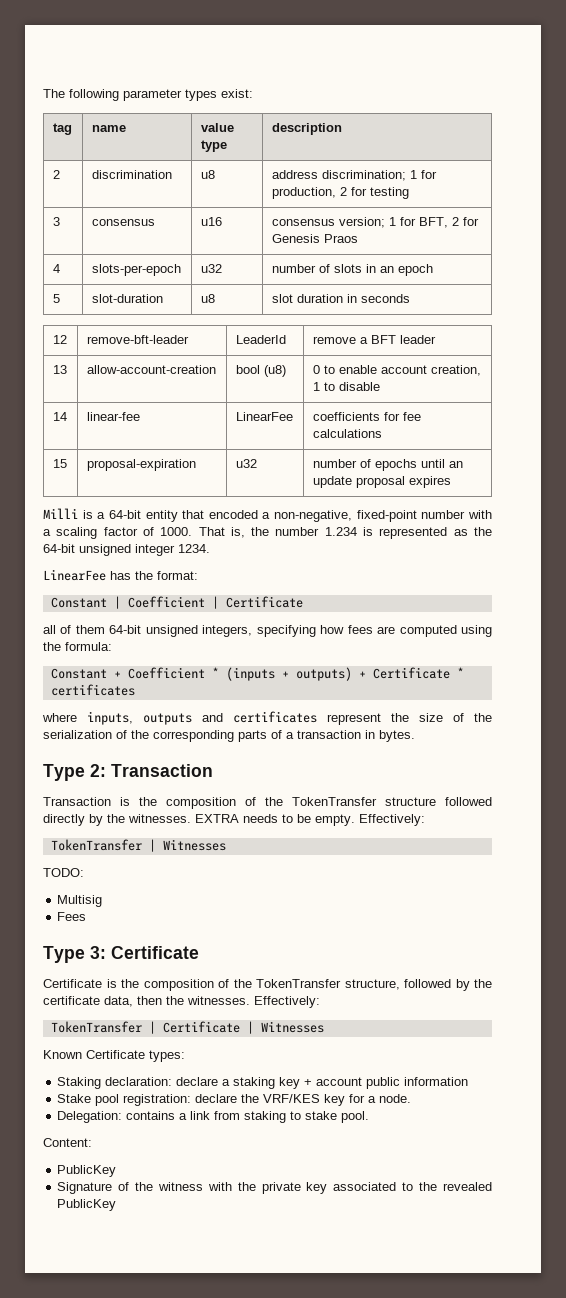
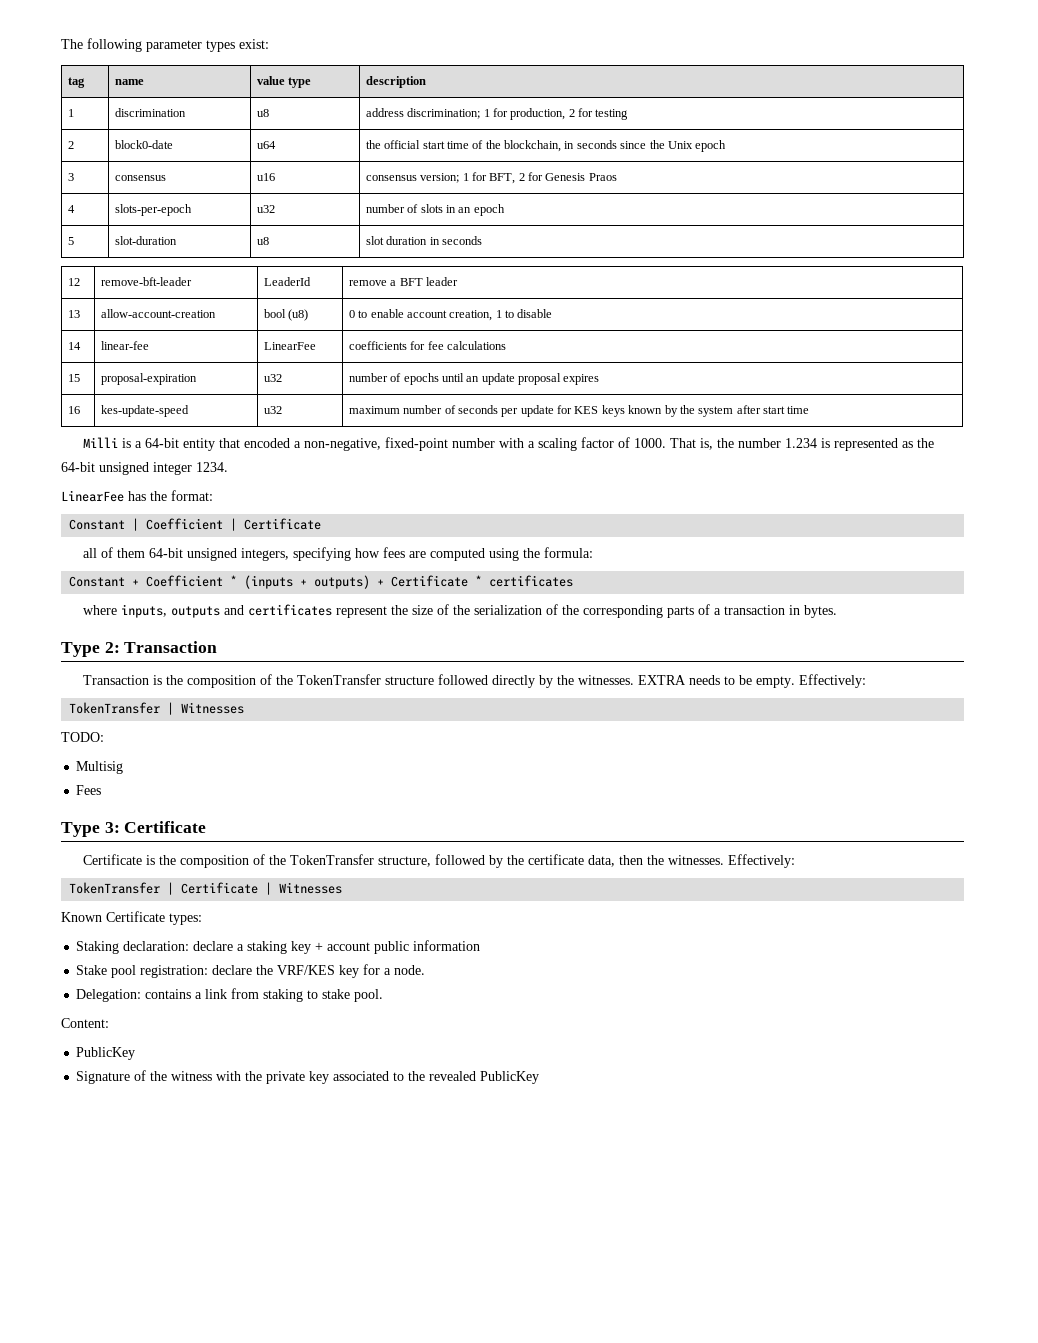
[52,170,60,179] 2 -> [67,109,74,117] 1
(409, 193) none -> [67,141,74,149] [114,140,173,149] [256,141,276,149] [365,140,727,152] // 2 | block0-date | u64 | the official start time of the blockchain, in seconds since the Unix epoch
(451, 482) none -> [67,406,80,414] [100,405,189,417] [263,406,282,414] [348,405,810,417] // 16 | kes-update-speed | u32 | maximum number of seconds per update for KES keys known by the system after start time

